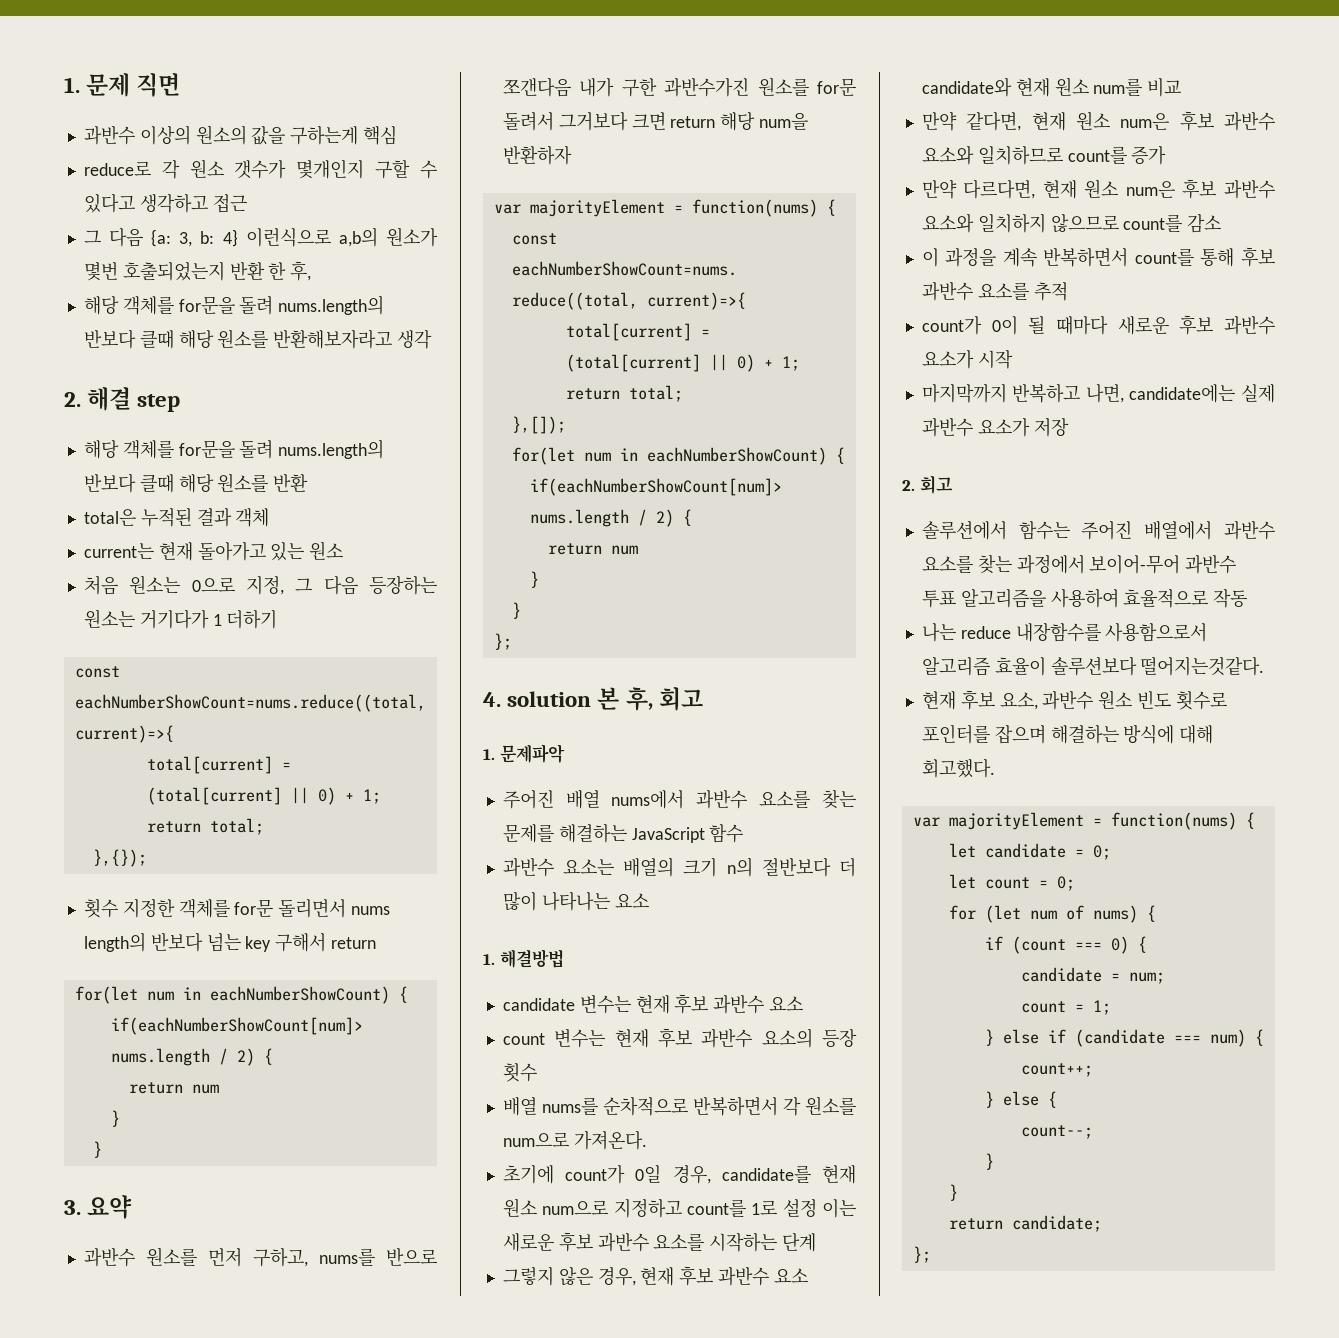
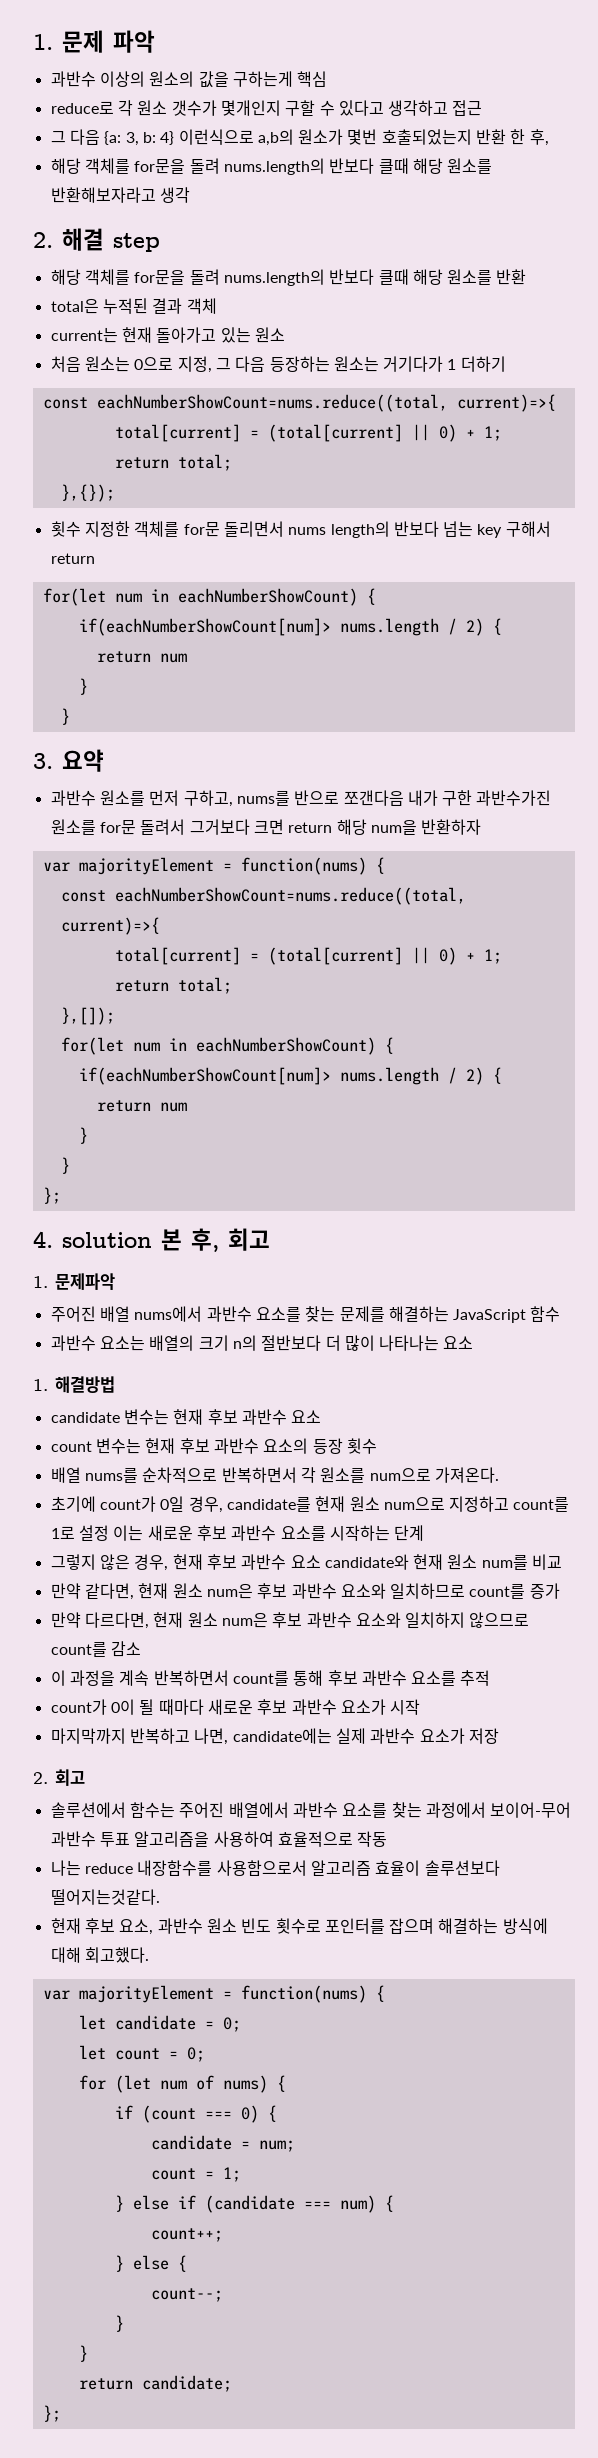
[136,73,181,97] 직면 -> [113,30,155,53] 파악

